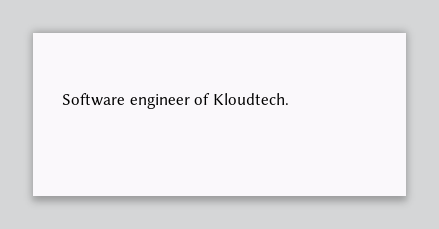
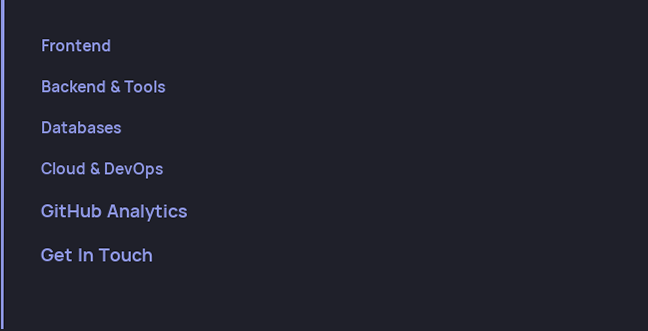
[62,93,289,109] Software engineer of Kloudtech. -> [41,39,112,52] [41,80,167,93] [41,121,122,134] [40,162,165,179] [40,204,188,222] [40,248,153,262] Frontend // Backend & Tools // Databases // Cloud & DevOps // GitHub Analytics // Get In Touch

